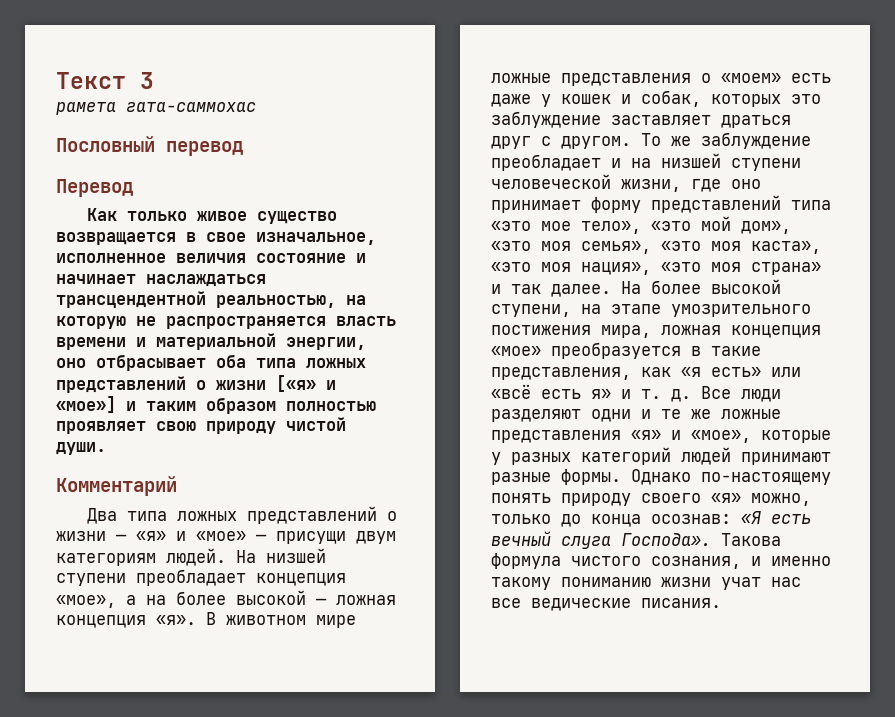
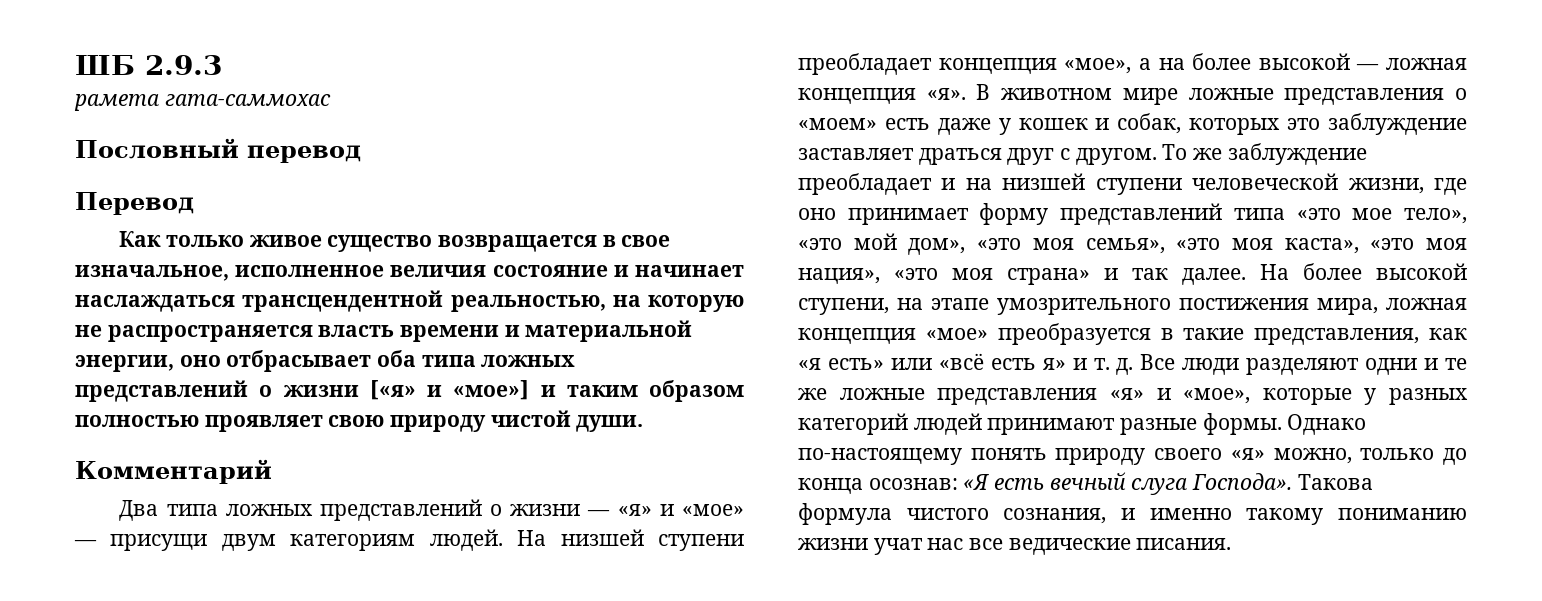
[56,72,154,89] Текст 3 -> [75,55,222,75] ШБ 2.9.3

